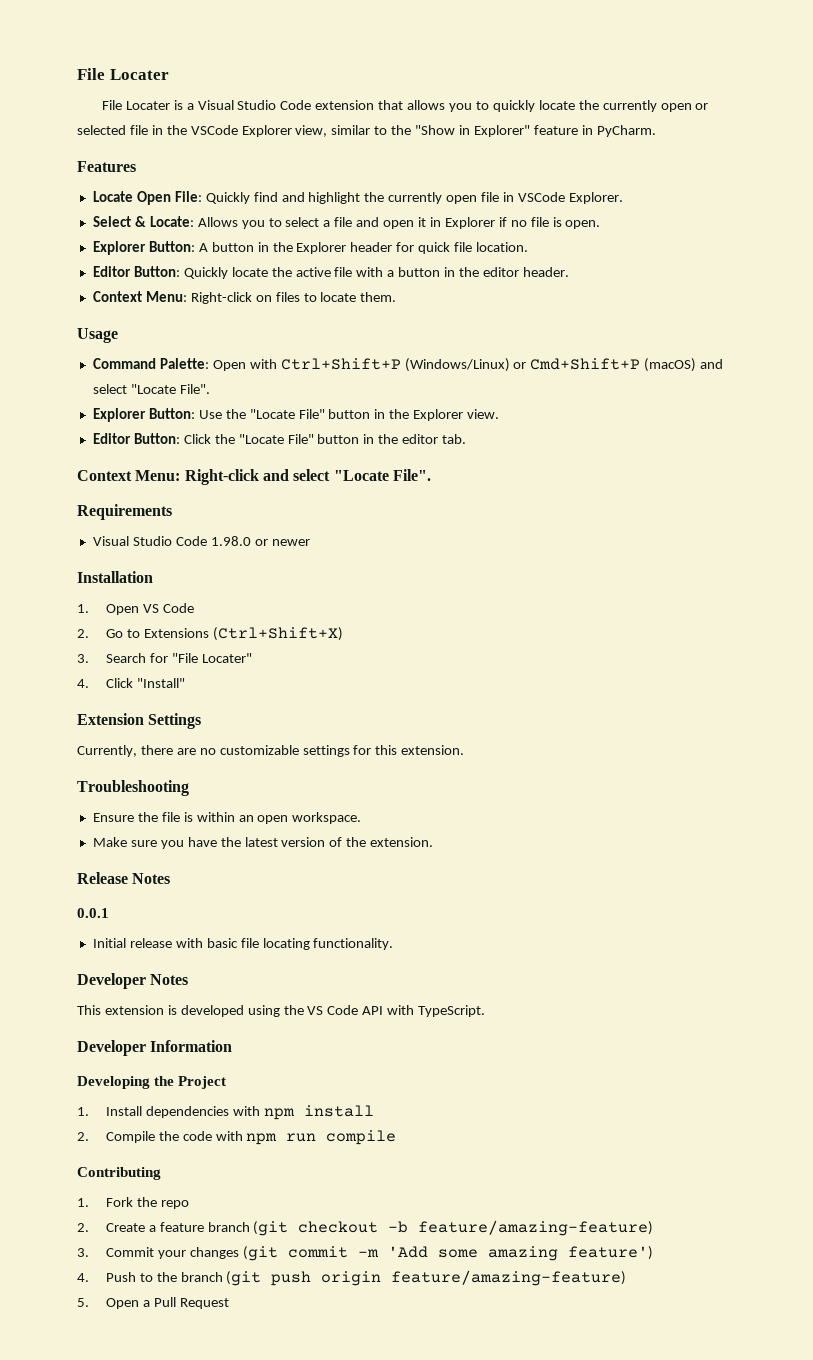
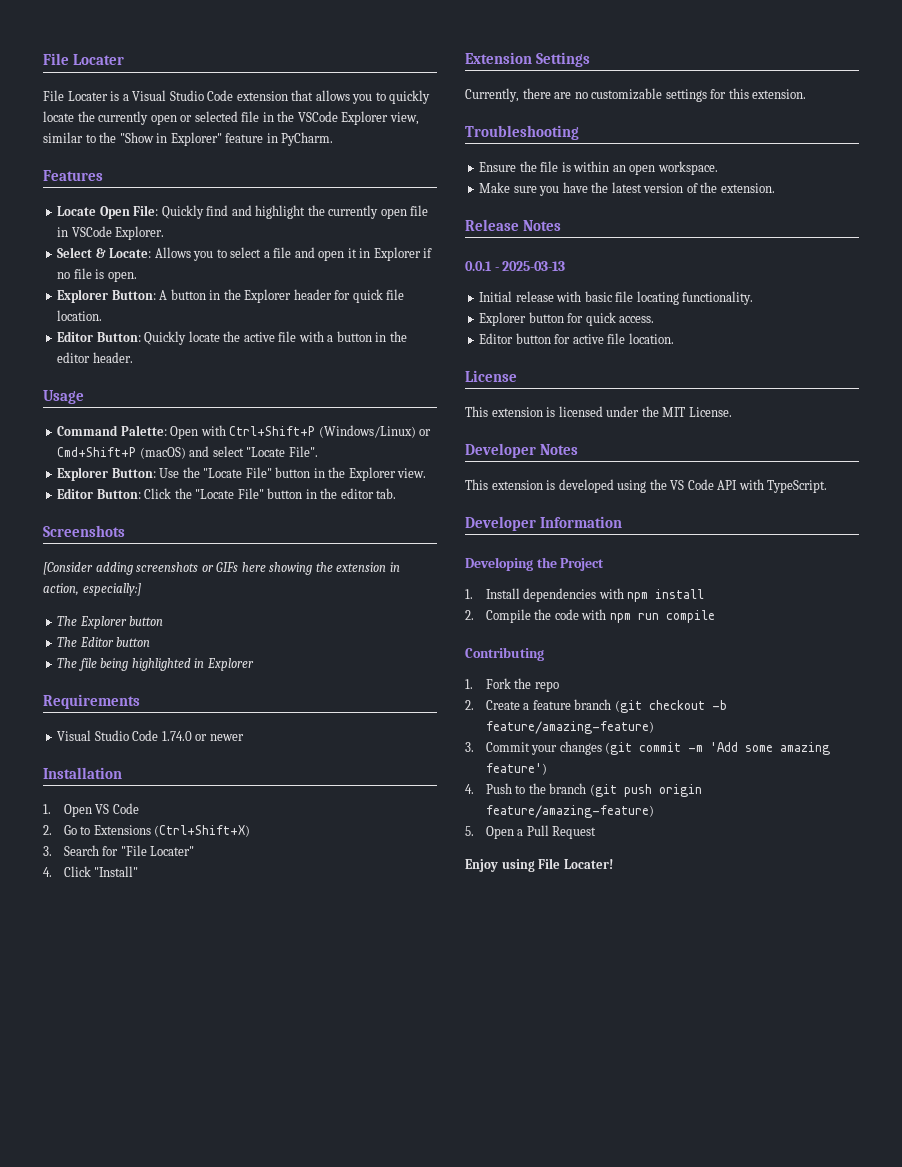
[92,291,397,304] // Context Menu: Right-click on files to locate them. -> (133, 357) none
[77,469,431,485] Context Menu: Right-click and select "Locate File". -> [43,525,125,537] [43,562,400,575] [43,583,141,596] [57,616,164,629] [57,637,151,647] [57,658,254,671] Screenshots // [Consider adding screenshots or GIFs here showing the extension in action, especially:] // The Explorer button // The Editor button // The file being highlighted in Explorer
[210,536,251,546] 1.98.0 -> [161,731,192,741] 1.74.0
(109, 913) none -> [494,261,566,271] - 2025-03-13
(394, 944) none -> [479,312,655,326] [479,333,674,344] [465,370,517,382] [465,406,732,417] // Explorer button for quick access. // Editor button for active file location. // License // This extension is licensed under the MIT License.
(229, 1303) none -> [465,858,613,872] // Enjoy using File Locater!

